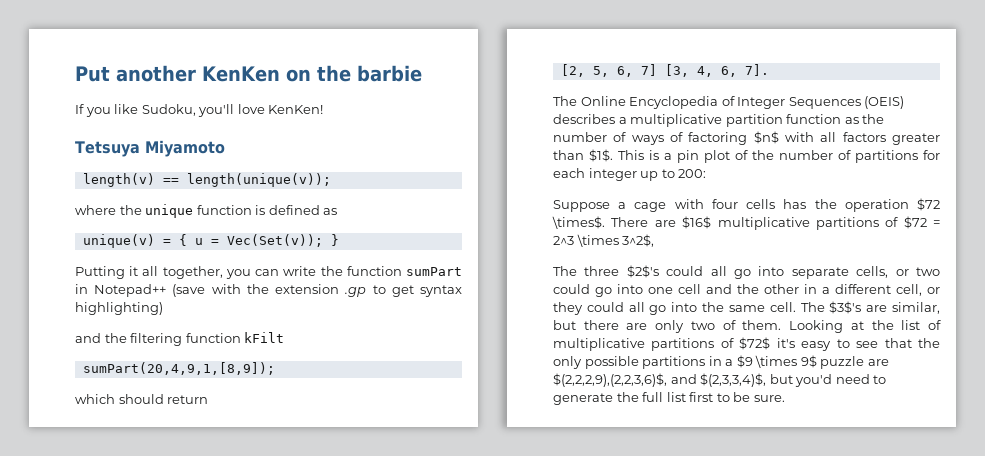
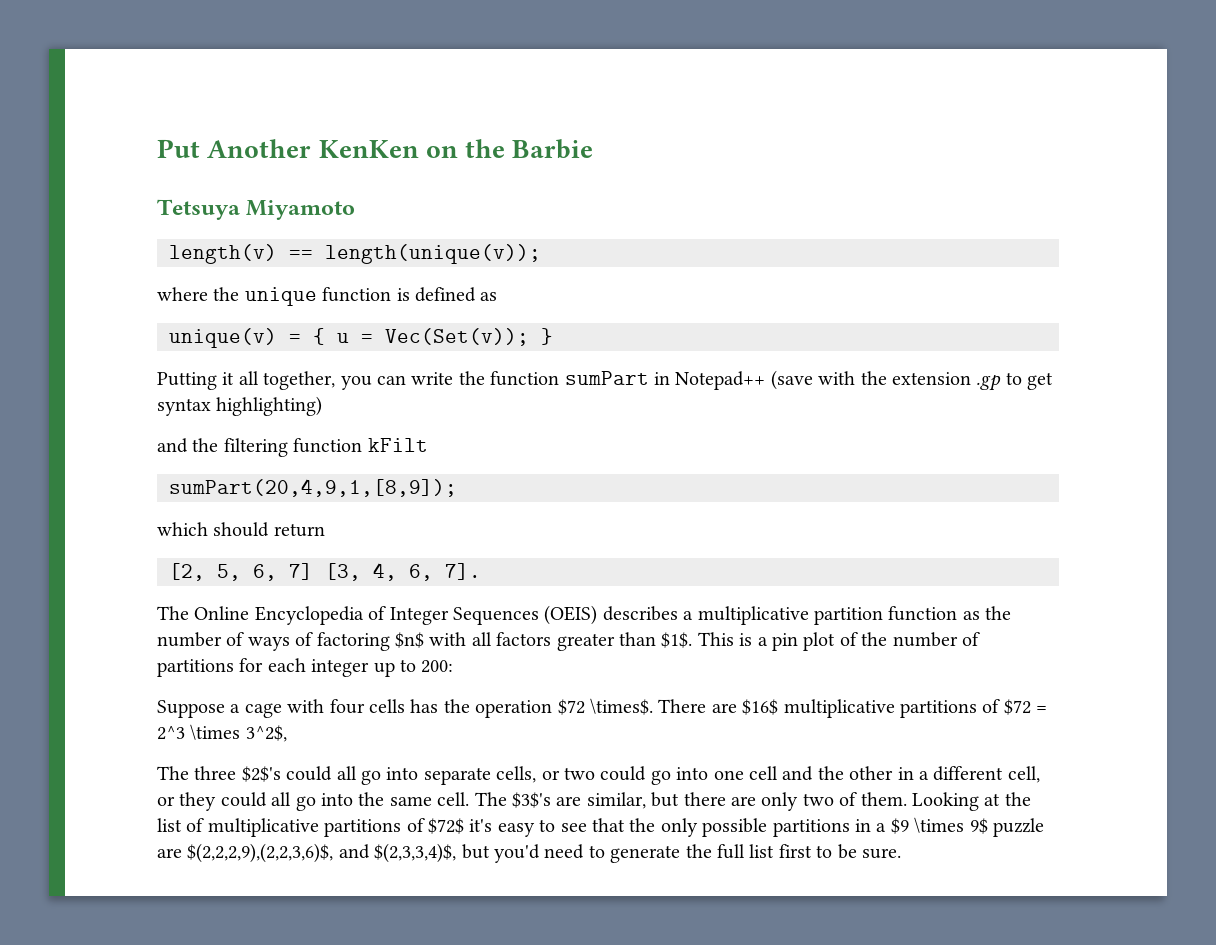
[116,65,196,82] another -> [207,139,312,158] Another
[357,65,422,82] [75,104,324,117] barbie // If you like Sudoku, you'll love KenKen! -> [512,139,594,159] Barbie

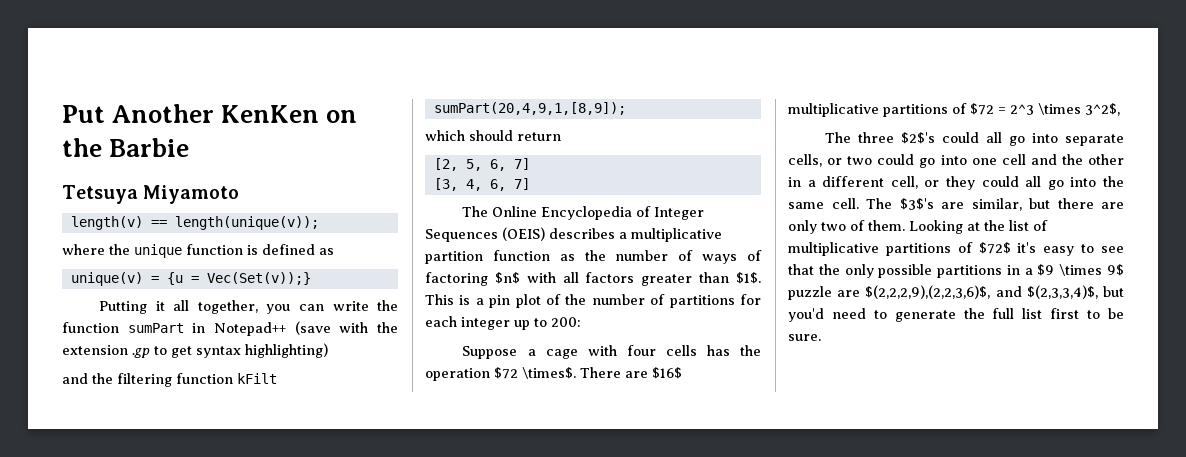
[313,328,553,346] { u = Vec(Set(v)); } -> [166,272,311,285] {u = Vec(Set(v));}
(313, 571) none -> (530, 164) //
[445,563,481,580] 7]. -> [513,178,530,190] 7]

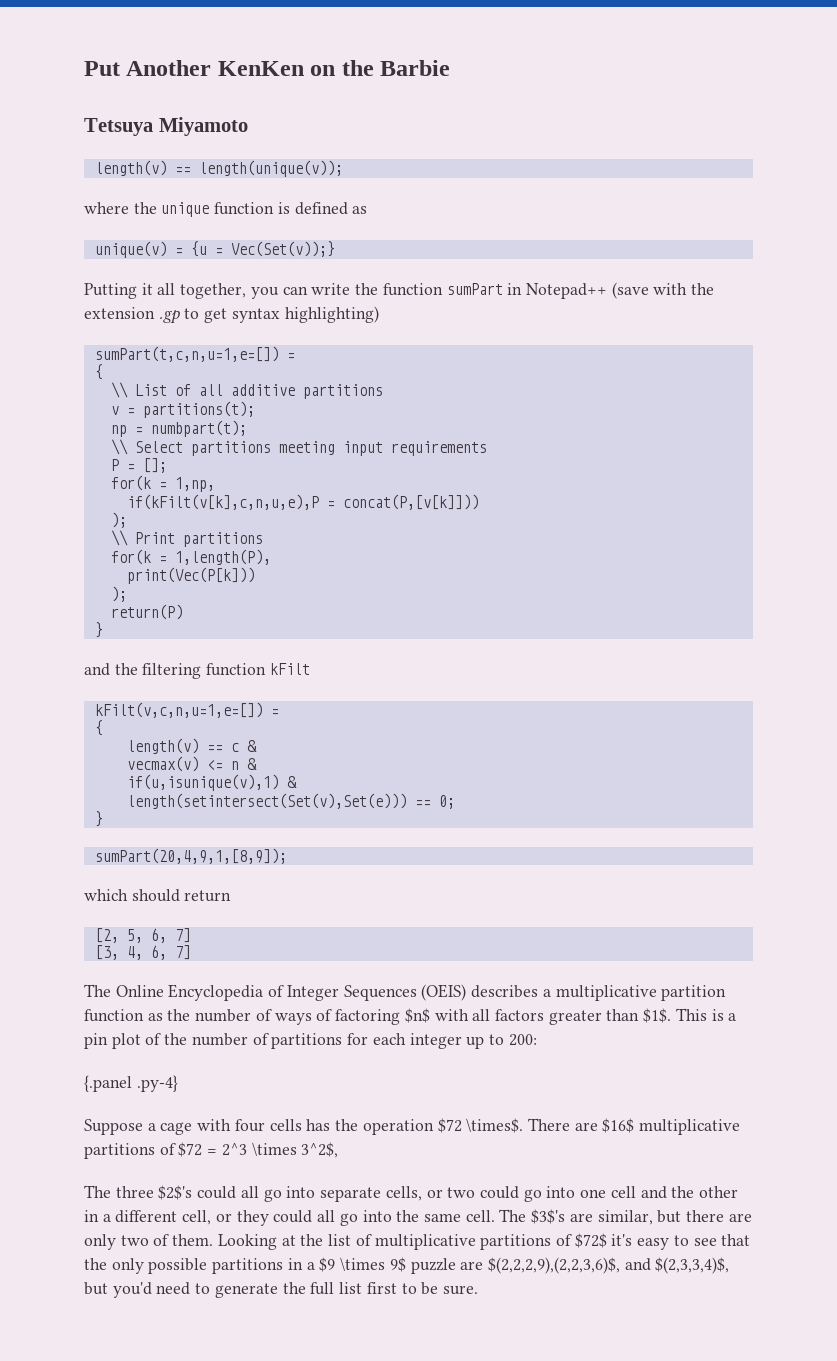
(328, 350) none -> [94,346,295,362] [94,364,103,380] [110,382,383,399] [110,401,255,418] [110,420,247,437] [110,439,487,456] [110,458,167,473] [110,475,215,492] [126,494,479,510] [110,512,127,528] [110,530,263,547] [110,549,271,565] [126,567,255,584] [110,586,127,602] [110,604,183,620] [94,622,103,638] // sumPart(t,c,n,u=1,e=[]) = // { // \\ List of all additive partitions // v = partitions(t); // np = numbpart(t); // \\ Select partitions meeting input requirements // P = []; // for(k = 1,np, // if(kFilt(v[k],c,n,u,e),P = concat(P,[v[k]])) // ); // \\ Print partitions // for(k = 1,length(P), // print(Vec(P[k])) // ); // return(P) // }
(277, 378) none -> [94,702,279,718] [94,720,103,736] [126,738,257,754] [126,756,257,772] [126,774,297,791] [126,793,455,809] [94,811,103,827] // kFilt(v,c,n,u=1,e=[]) = // { // length(v) == c & // vecmax(v) <= n & // if(u,isunique(v),1) & // length(setintersect(Set(v),Set(e))) == 0; // }
(581, 322) none -> [84,1075,178,1092] // {.panel .py-4}

